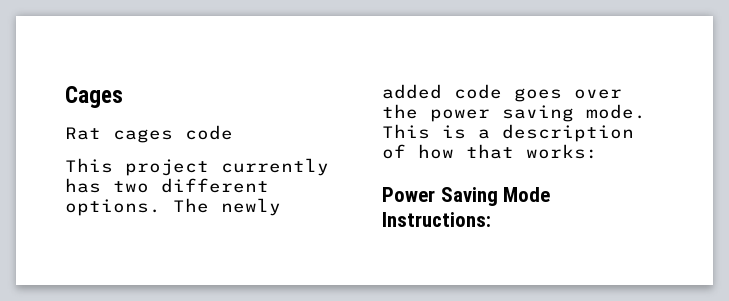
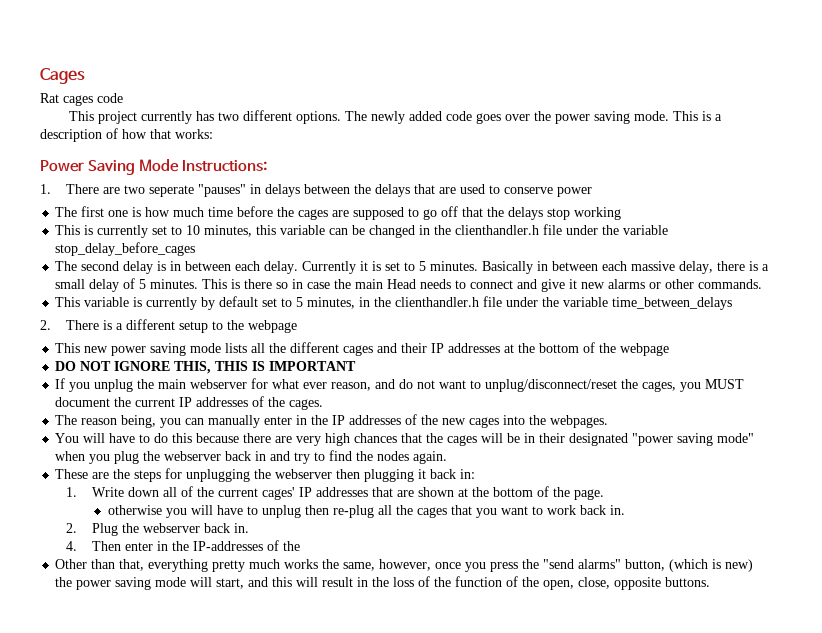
(491, 219) none -> [40,184,593,197] [55,206,622,220] [55,224,669,238] [55,242,196,256] [55,261,770,274] [55,278,763,292] [55,296,733,310] [40,319,298,333] [55,342,670,356] [55,361,357,374] [55,378,745,392] [55,396,324,410] [55,414,609,428] [55,433,755,446] [55,450,448,464] [55,468,476,482] [66,486,605,500] [107,505,625,518] [66,523,250,536] [66,540,301,551] [55,559,754,572] [55,576,711,590] // 1. There are two seperate "pauses" in delays between the delays that are used to conserve power // The first one is how much time before the cages are supposed to go off that the delays stop working // This is currently set to 10 minutes, this variable can be changed in the clienthandler.h file under the variable stop_delay_before_cages // The second delay is in between each delay. Currently it is set to 5 minutes. Basically in between each massive delay, there is a small delay of 5 minutes. This is there so in case the main Head needs to connect and give it new alarms or other commands. // This variable is currently by default set to 5 minutes, in the clienthandler.h file under the variable time_between_delays // 2. There is a different setup to the webpage // This new power saving mode lists all the different cages and their IP addresses at the bottom of the webpage // DO NOT IGNORE THIS, THIS IS IMPORTANT // If you unplug the main webserver for what ever reason, and do not want to unplug/disconnect/reset the cages, you MUST document the current IP addresses of the cages. // The reason being, you can manually enter in the IP addresses of the new cages into the webpages. // You will have to do this because there are very high chances that the cages will be in their designated "power saving mode" when you plug the webserver back in and try to find the nodes again. // These are the steps for unplugging the webserver then plugging it back in: // 1. Write down all of the current cages' IP addresses that are shown at the bottom of the page. // otherwise you will have to unplug then re-plug all the cages that you want to work back in. // 2. Plug the webserver back in. // 4. Then enter in the IP-addresses of the // Other than that, everything pretty much works the same, however, once you press the "send alarms" button, (which is new) the power saving mode will start, and this will result in the loss of the function of the open, close, opposite buttons.

